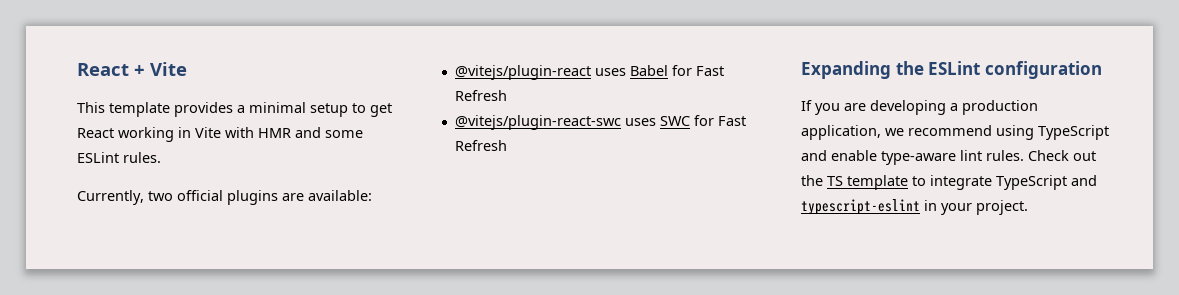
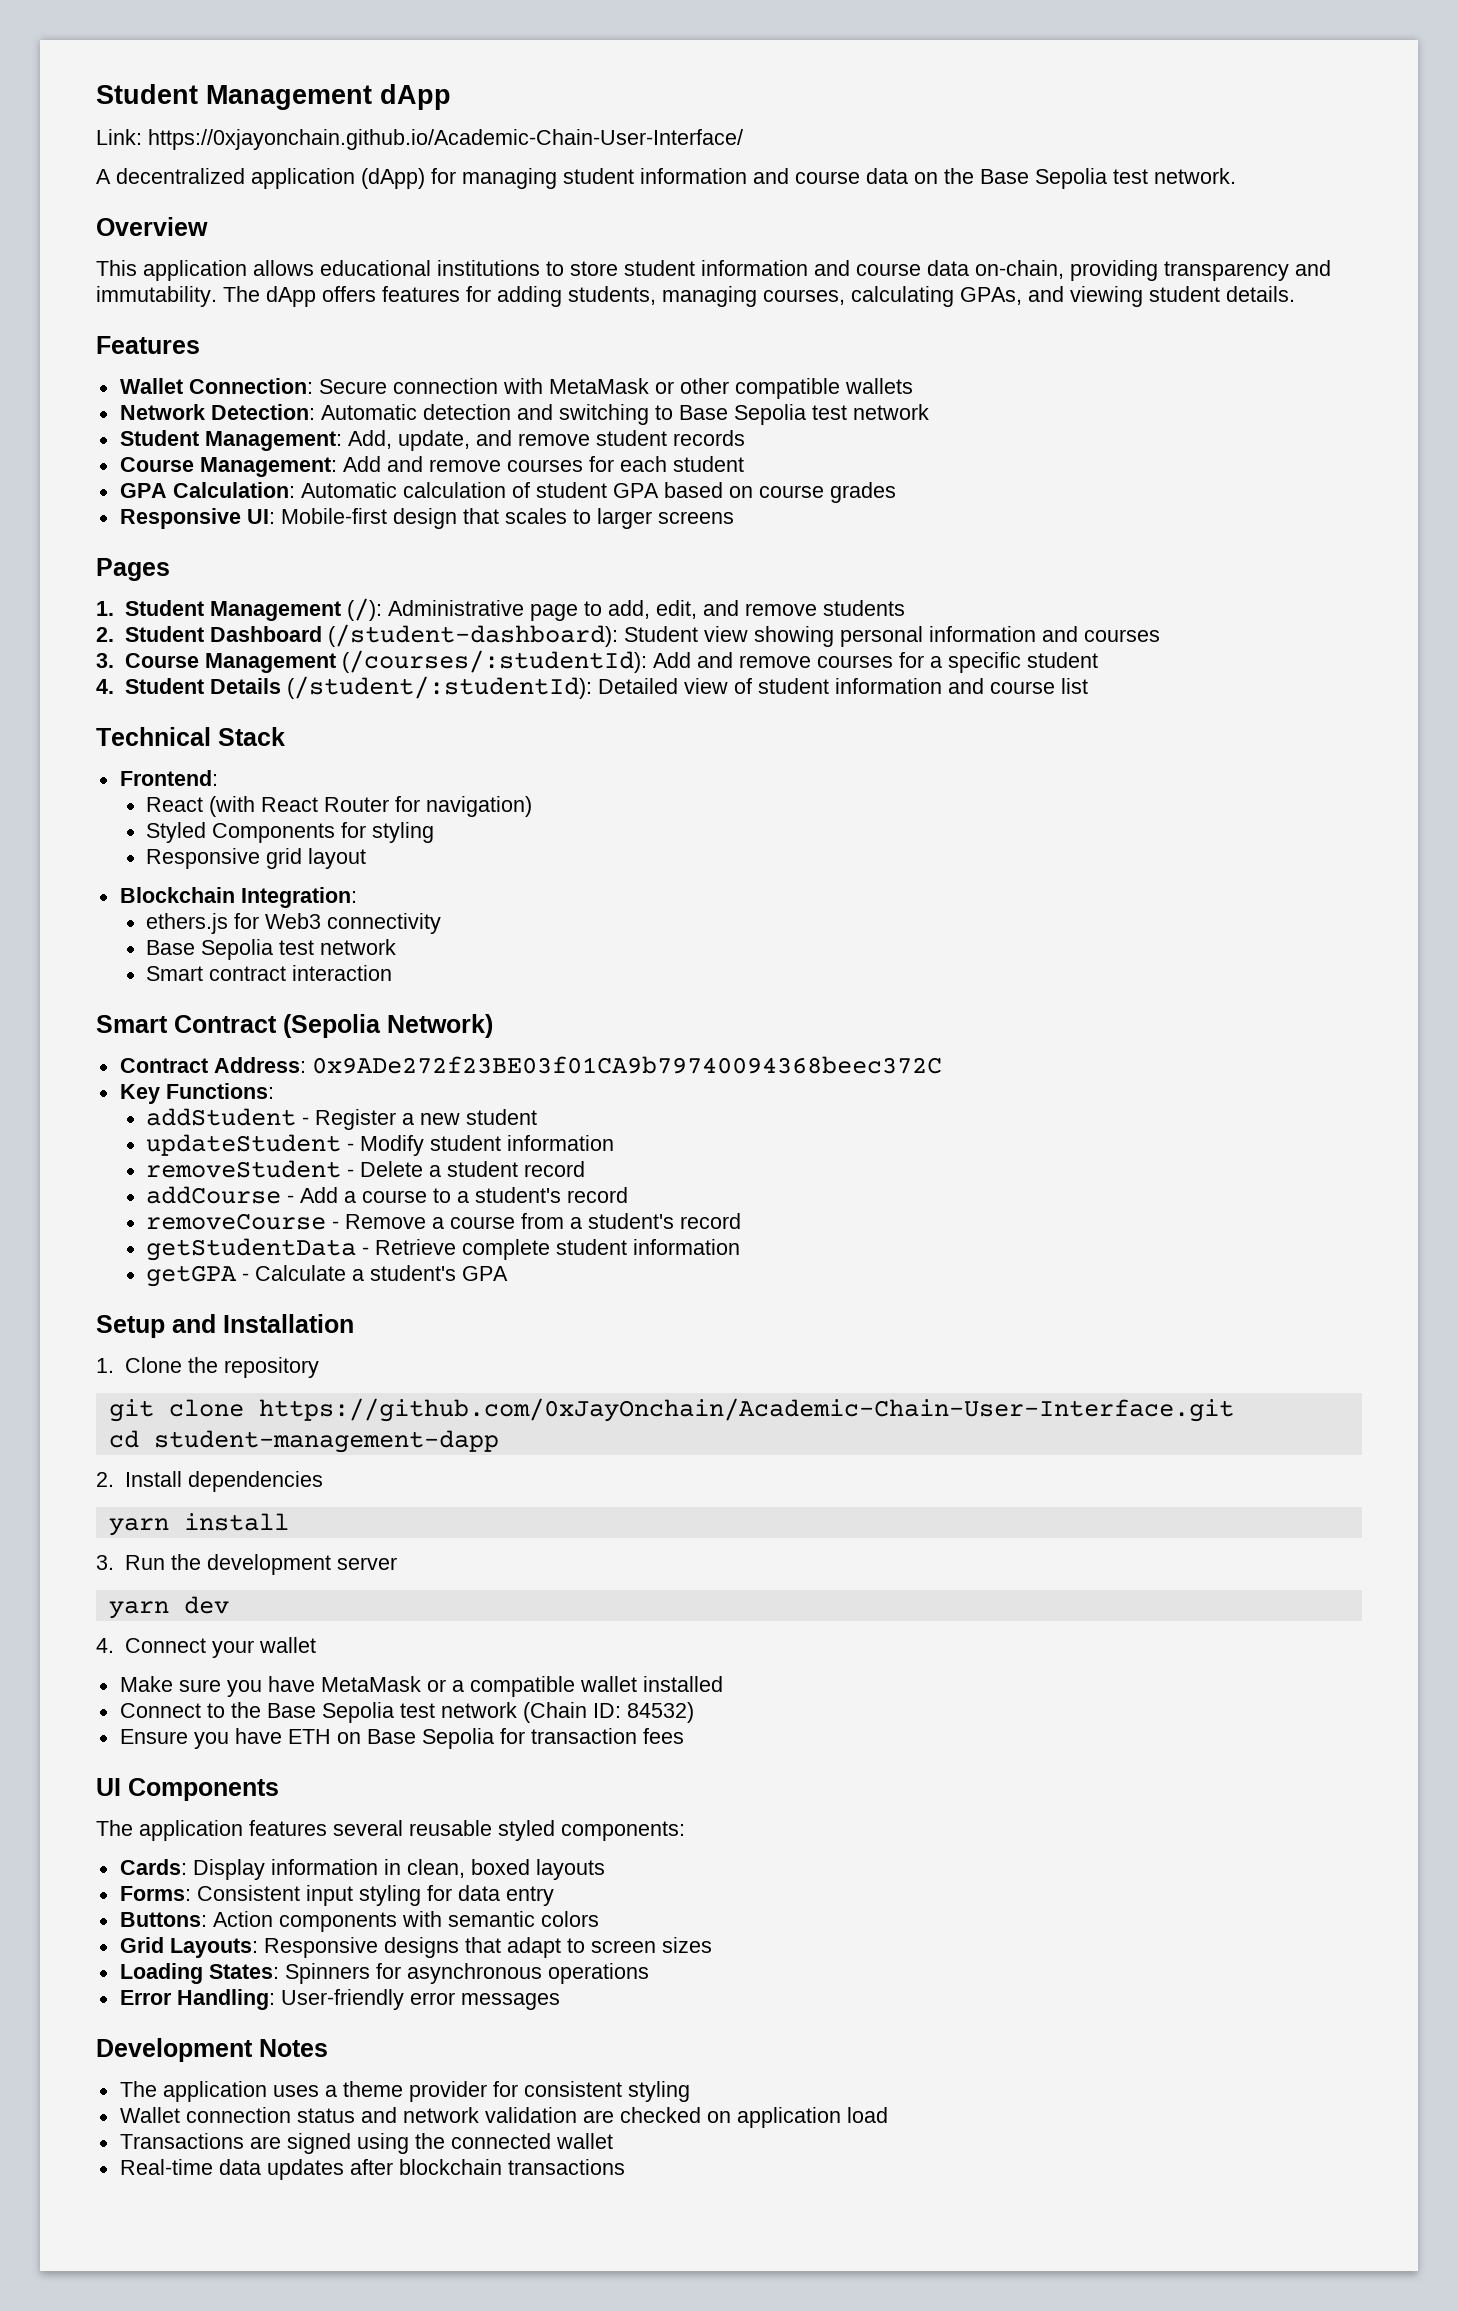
[77,62,187,76] [77,102,392,117] [77,127,363,142] [77,152,161,163] [77,190,372,205] [454,65,724,80] [454,90,507,101] [454,115,746,130] [454,140,507,151] [801,61,1102,79] [801,100,1038,115] [801,125,1109,140] [801,150,1096,165] [801,175,1097,190] [801,199,1028,215] React + Vite // This template provides a minimal setup to get React working in Vite with HMR and some ESLint rules. // Currently, two official plugins are available: // @vitejs/plugin-react uses Babel for Fast Refresh // @vitejs/plugin-react-swc uses SWC for Fast Refresh // Expanding the ESLint configuration // If you are developing a production application, we recommend using TypeScript and enable type-aware lint rules. Check out the TS template to integrate TypeScript and typescript-eslint in your project. -> [96,84,451,110] [96,129,743,150] [96,168,1236,189] [96,217,208,236] [96,260,1331,281] [96,286,1295,307] [96,336,200,354] [119,378,913,399] [119,404,929,425] [119,430,745,451] [119,456,744,477] [119,482,896,503] [119,508,734,529] [96,558,170,581] [96,598,905,621] [96,624,1160,647] [96,650,1098,673] [96,676,1088,699] [96,727,285,746] [119,770,218,786] [146,796,533,817] [146,822,435,843] [146,848,367,869] [119,887,357,908] [146,913,442,934] [146,939,397,960] [146,965,393,981] [96,1014,493,1038] [119,1056,942,1074] [119,1083,274,1104] [146,1108,538,1130] [146,1134,615,1156] [146,1160,586,1178] [146,1186,629,1204] [146,1213,742,1230] [146,1238,741,1261] [146,1265,509,1287] [96,1314,354,1338] [96,1357,319,1378] [108,1398,1234,1422] [108,1430,499,1453] [96,1471,323,1492] [108,1513,289,1536] [96,1554,397,1575] [108,1596,229,1619] [96,1637,316,1658] [119,1676,723,1697] [119,1702,694,1723] [119,1728,684,1749] [96,1778,279,1801] [96,1820,685,1841] [119,1859,605,1880] [119,1885,554,1906] [119,1911,599,1932] [119,1937,712,1958] [119,1963,649,1984] [119,1989,560,2010] [96,2038,328,2062] [119,2081,690,2102] [119,2107,888,2128] [119,2133,613,2154] [119,2159,625,2180] Student Management dApp // Link: https://0xjayonchain.github.io/Academic-Chain-User-Interface/ // A decentralized application (dApp) for managing student information and course data on the Base Sepolia test network. // Overview // This application allows educational institutions to store student information and course data on-chain, providing transparency and immutability. The dApp offers features for adding students, managing courses, calculating GPAs, and viewing student details. // Features // Wallet Connection: Secure connection with MetaMask or other compatible wallets // Network Detection: Automatic detection and switching to Base Sepolia test network // Student Management: Add, update, and remove student records // Course Management: Add and remove courses for each student // GPA Calculation: Automatic calculation of student GPA based on course grades // Responsive UI: Mobile-first design that scales to larger screens // Pages // 1. Student Management (/): Administrative page to add, edit, and remove students // 2. Student Dashboard (/student-dashboard): Student view showing personal information and courses // 3. Course Management (/courses/:studentId): Add and remove courses for a specific student // 4. Student Details (/student/:studentId): Detailed view of student information and course list // Technical Stack // Frontend: // React (with React Router for navigation) // Styled Components for styling // Responsive grid layout // Blockchain Integration: // ethers.js for Web3 connectivity // Base Sepolia test network // Smart contract interaction // Smart Contract (Sepolia Network) // Contract Address: 0x9ADe272f23BE03f01CA9b79740094368beec372C // Key Functions: // addStudent - Register a new student // updateStudent - Modify student information // removeStudent - Delete a student record // addCourse - Add a course to a student's record // removeCourse - Remove a course from a student's record // getStudentData - Retrieve complete student information // getGPA - Calculate a student's GPA // Setup and Installation // 1. Clone the repository // git clone https://github.com/0xJayOnchain/Academic-Chain-User-Interface.git // cd student-management-dapp // 2. Install dependencies // yarn install // 3. Run the development server // yarn dev // 4. Connect your wallet // Make sure you have MetaMask or a compatible wallet installed // Connect to the Base Sepolia test network (Chain ID: 84532) // Ensure you have ETH on Base Sepolia for transaction fees // UI Components // The application features several reusable styled components: // Cards: Display information in clean, boxed layouts // Forms: Consistent input styling for data entry // Buttons: Action components with semantic colors // Grid Layouts: Responsive designs that adapt to screen sizes // Loading States: Spinners for asynchronous operations // Error Handling: User-friendly error messages // Development Notes // The application uses a theme provider for consistent styling // Wallet connection status and network validation are checked on application load // Transactions are signed using the connected wallet // Real-time data updates after blockchain transactions

